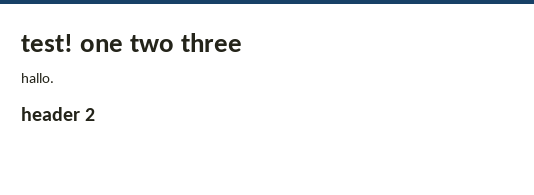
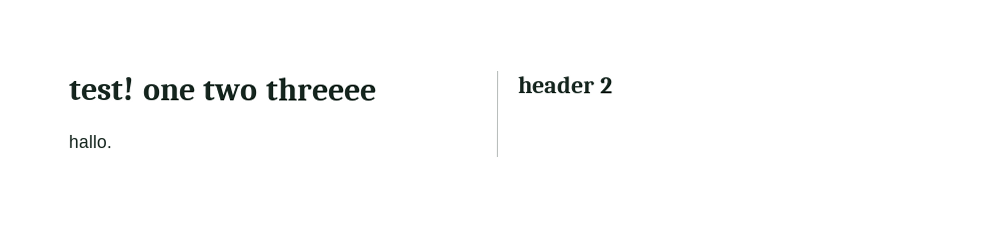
[181,33,243,52] three -> [265,77,377,101] threeee

